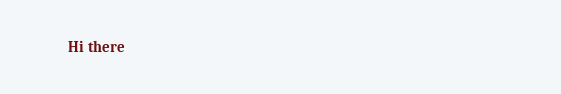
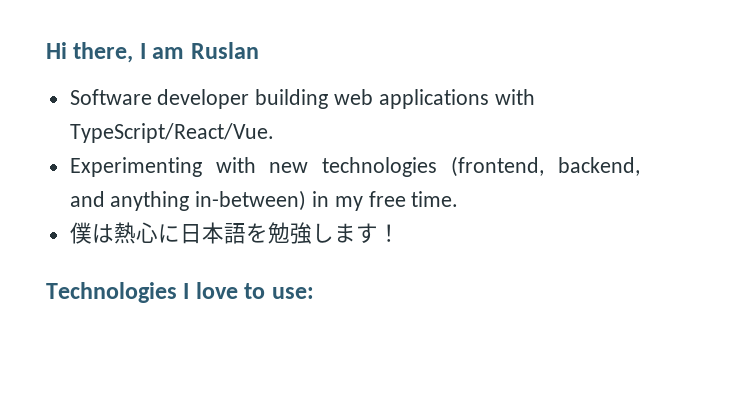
[88,40,126,52] there -> [73,42,259,63] [69,89,535,109] [69,123,274,143] [69,156,640,177] [69,190,459,211] [69,222,400,244] [46,282,314,303] there, I am Ruslan // Software developer building web applications with TypeScript/React/Vue. // Experimenting with new technologies (frontend, backend, and anything in-between) in my free time. // 僕は熱心に日本語を勉強します！ // Technologies I love to use:

